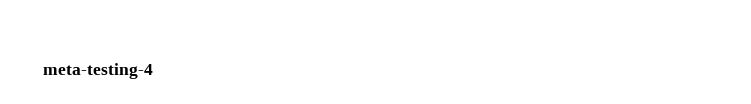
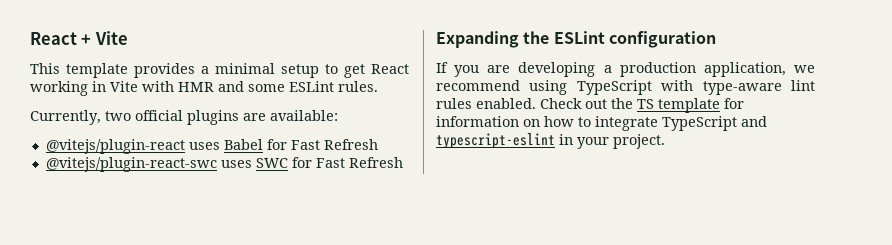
[43,63,153,79] meta-testing-4 -> [30,31,128,45] [30,63,409,78] [30,81,378,96] [30,110,338,125] [45,139,378,154] [45,157,403,172] [436,31,716,48] [436,62,815,77] [436,80,815,95] [436,98,744,113] [436,116,767,131] [436,133,665,149] React + Vite // This template provides a minimal setup to get React working in Vite with HMR and some ESLint rules. // Currently, two official plugins are available: // @vitejs/plugin-react uses Babel for Fast Refresh // @vitejs/plugin-react-swc uses SWC for Fast Refresh // Expanding the ESLint configuration // If you are developing a production application, we recommend using TypeScript with type-aware lint rules enabled. Check out the TS template for information on how to integrate TypeScript and typescript-eslint in your project.

